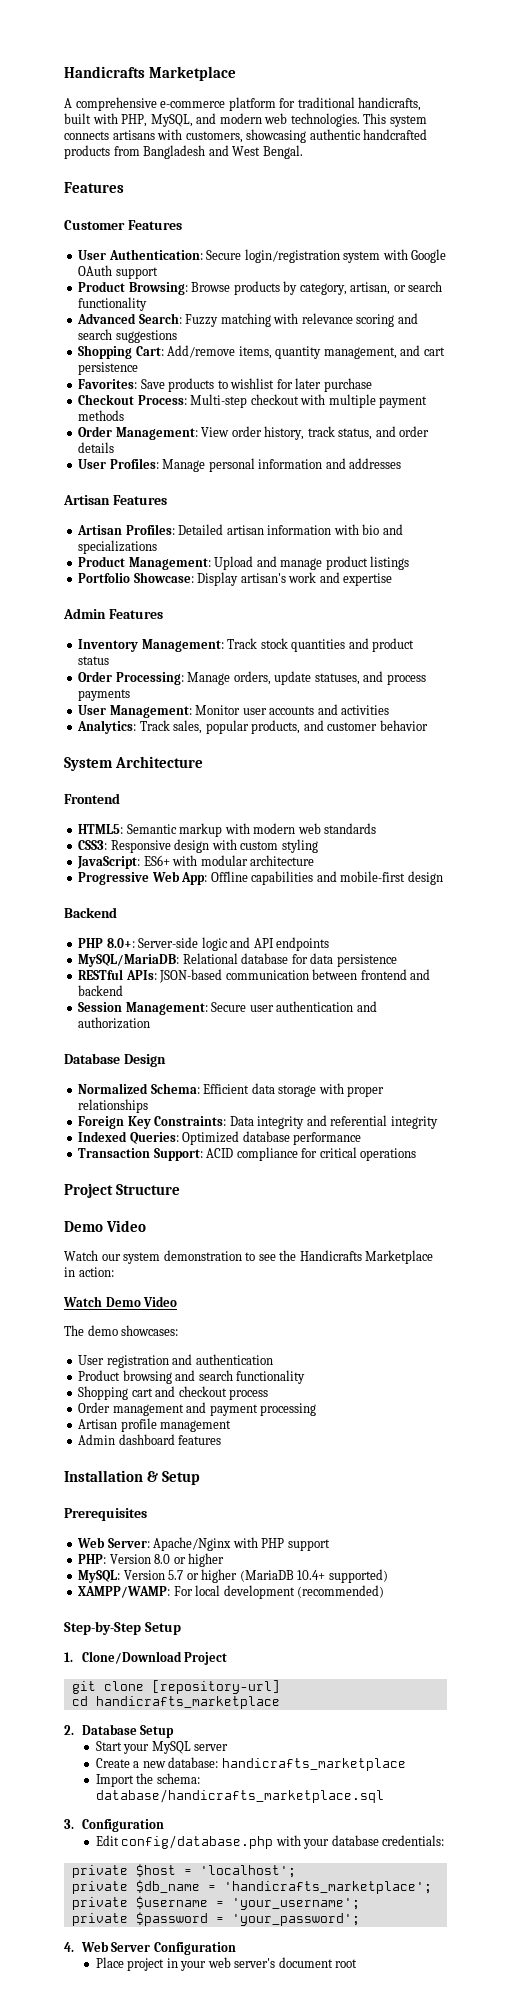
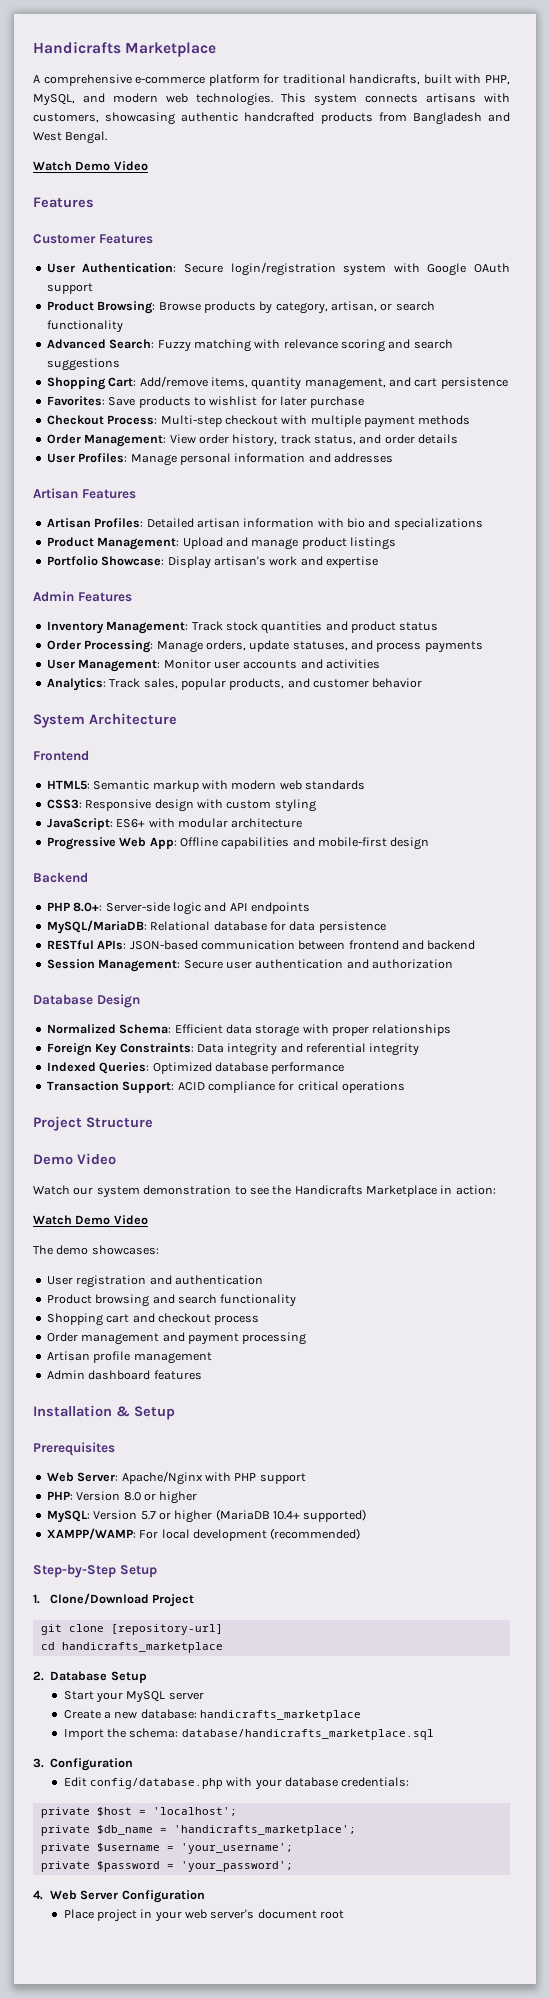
(303, 152) none -> [33,161,148,171] // Watch Demo Video

